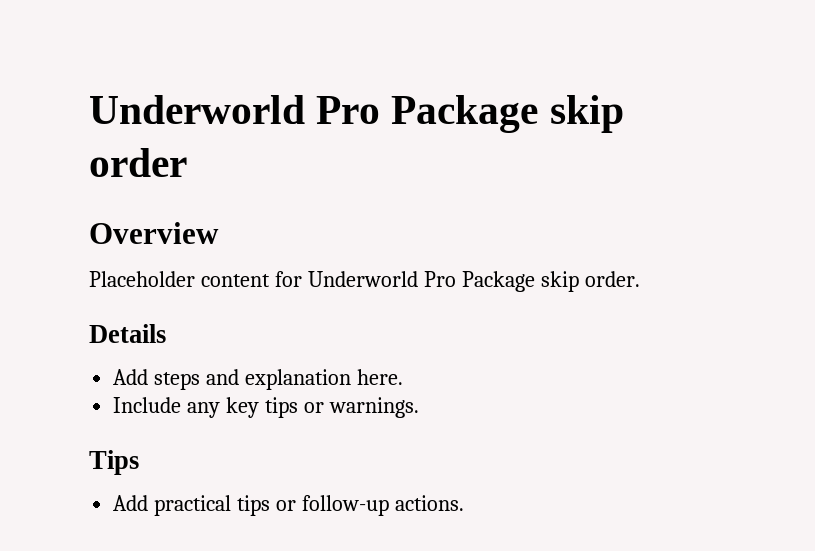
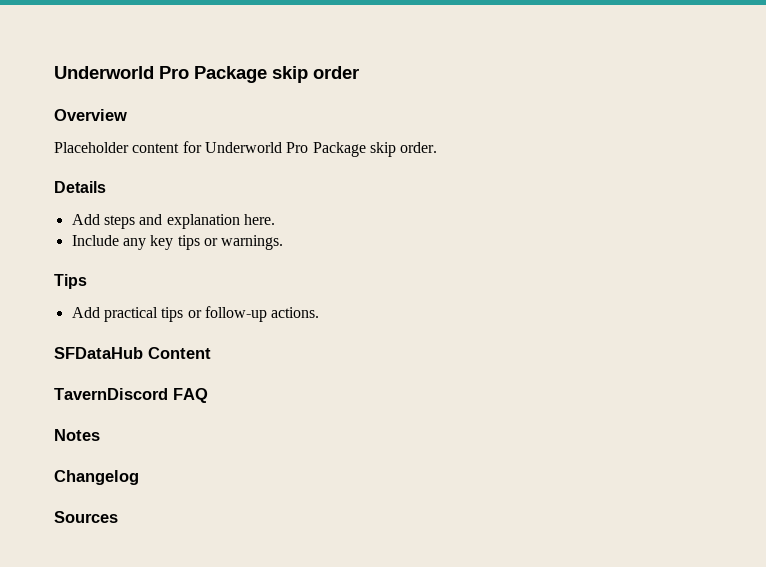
(464, 503) none -> [54,347,211,359] [54,388,208,403] [54,429,100,441] [54,470,139,485] [54,511,118,523] // SFDataHub Content // TavernDiscord FAQ // Notes // Changelog // Sources

